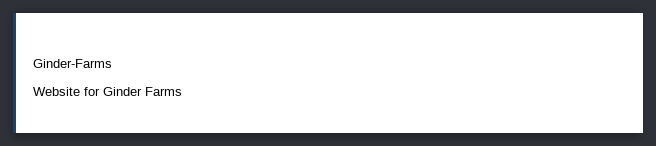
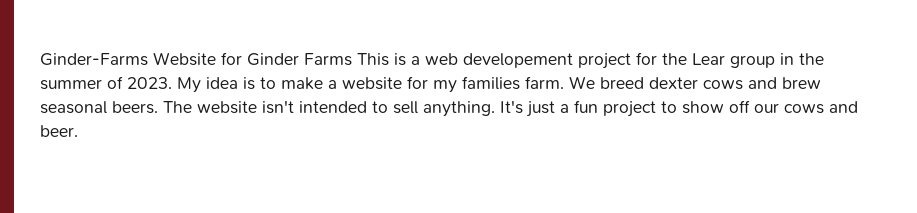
(112, 63) // -> (148, 59) none
(182, 91) none -> [357,52,824,69] [40,76,821,93] [40,100,858,117] [40,125,78,137] This is a web developement project for the Lear group in the summer of 2023. My idea is to make a website for my families farm. We breed dexter cows and brew seasonal beers. The website isn't intended to sell anything. It's just a fun project to show off our cows and beer.

